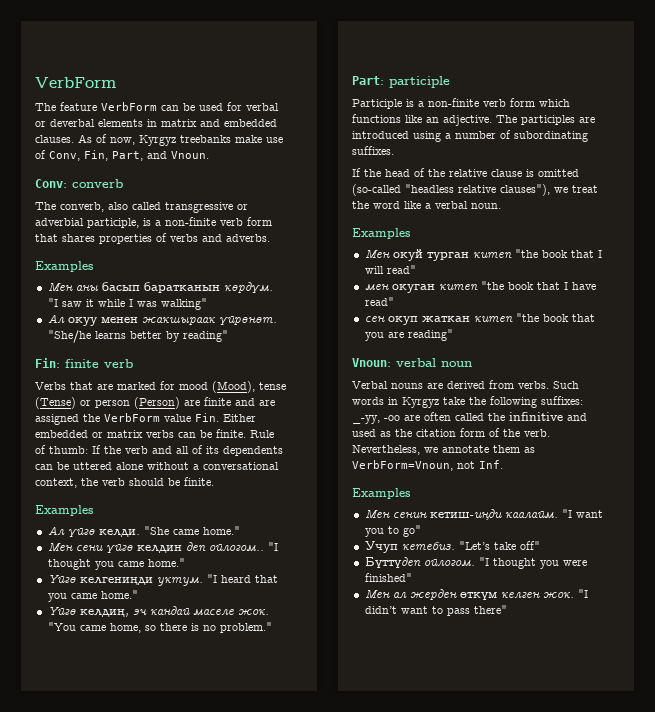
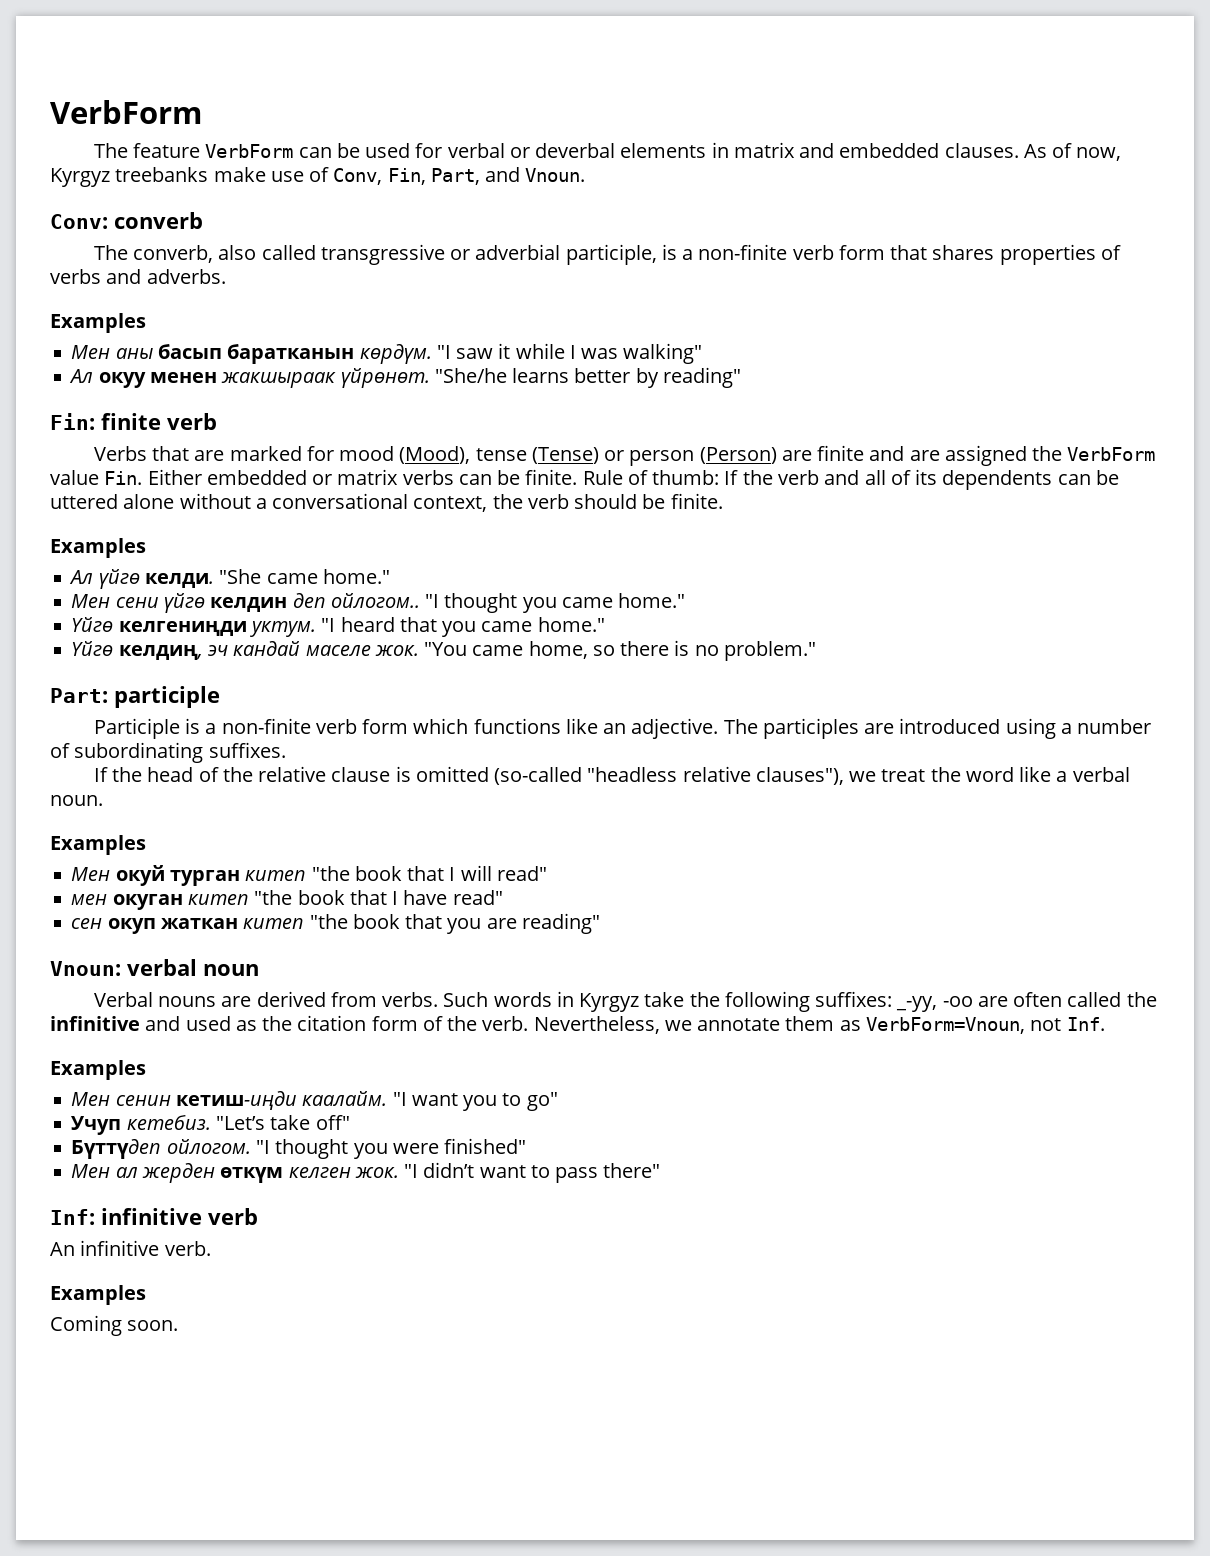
(507, 609) none -> [50,1208,258,1225] [50,1240,211,1256] [50,1285,146,1305] [50,1315,179,1336] // Inf: infinitive verb // An infinitive verb. // Examples // Coming soon.

